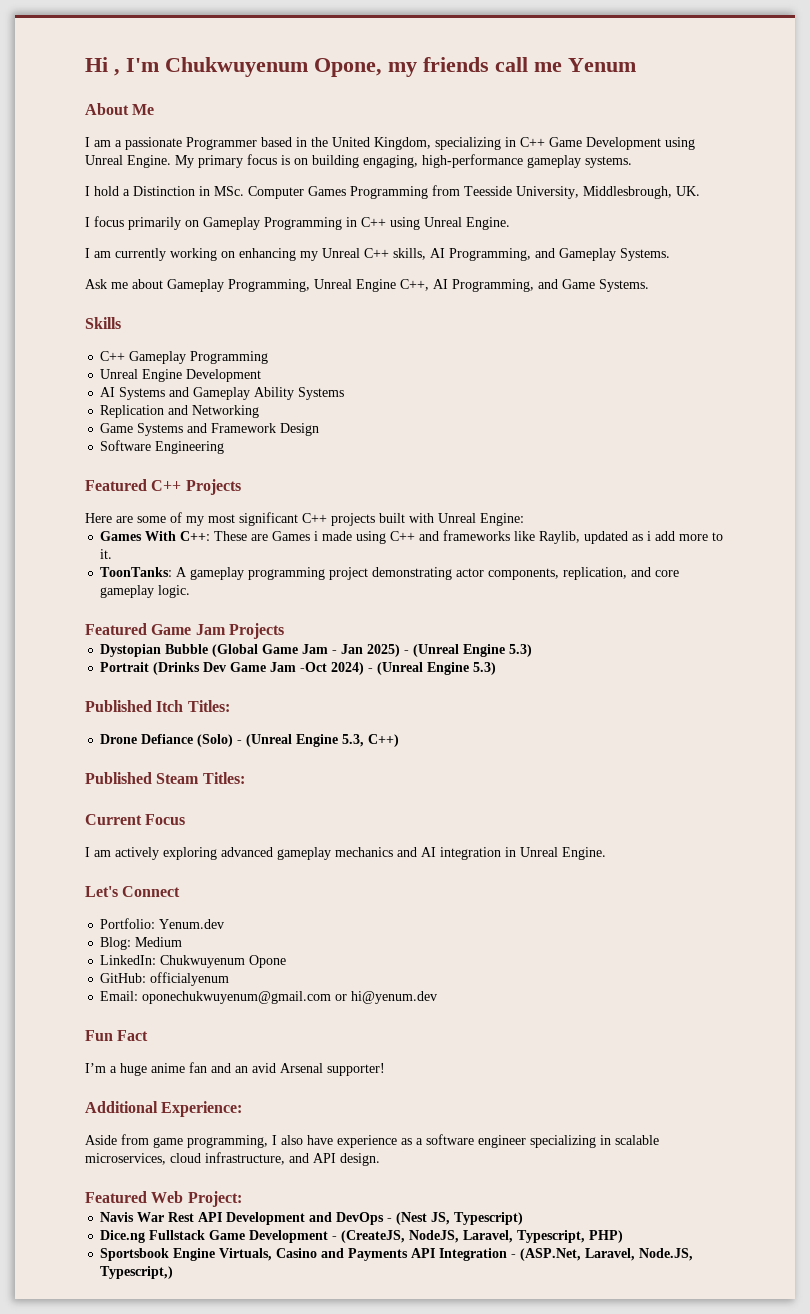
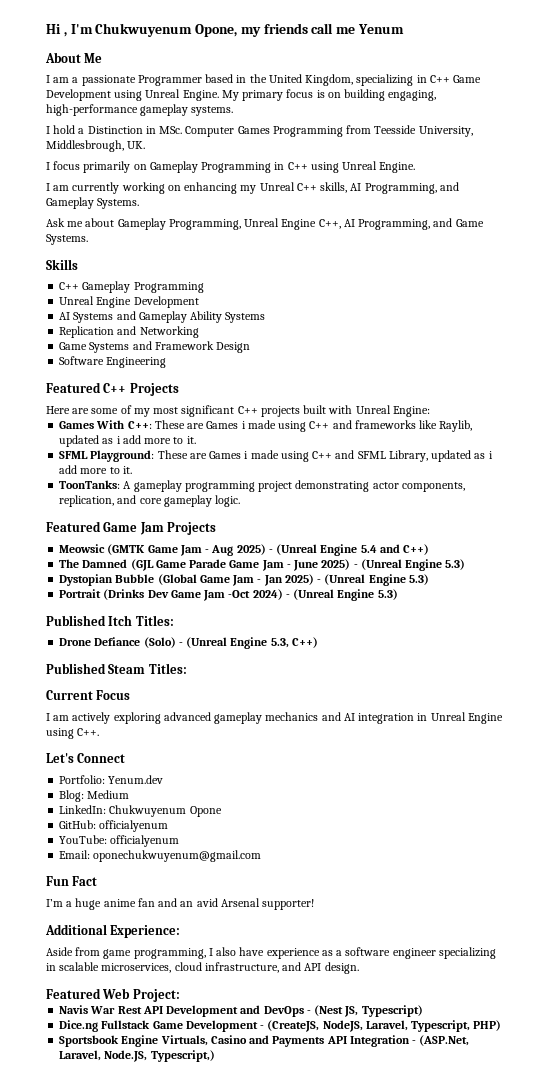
(113, 554) none -> [59,450,493,462] [59,465,132,474] // SFML Playground: These are Games i made using C++ and SFML Library, updated as i add more to it.
(284, 631) none -> [59,544,430,556] [59,559,466,571] // Meowsic (GMTK Game Jam - Aug 2025) - (Unreal Engine 5.4 and C++) // The Damned (GJL Game Parade Game Jam - June 2025) - (Unreal Engine 5.3)
[562,847,606,860] Engine. -> [467,713,503,724] [46,728,100,739] Engine using C++.
(230, 979) none -> [59,835,180,847] // YouTube: officialyenum
[335,991,438,1004] or hi@yenum.dev -> (262, 856) none

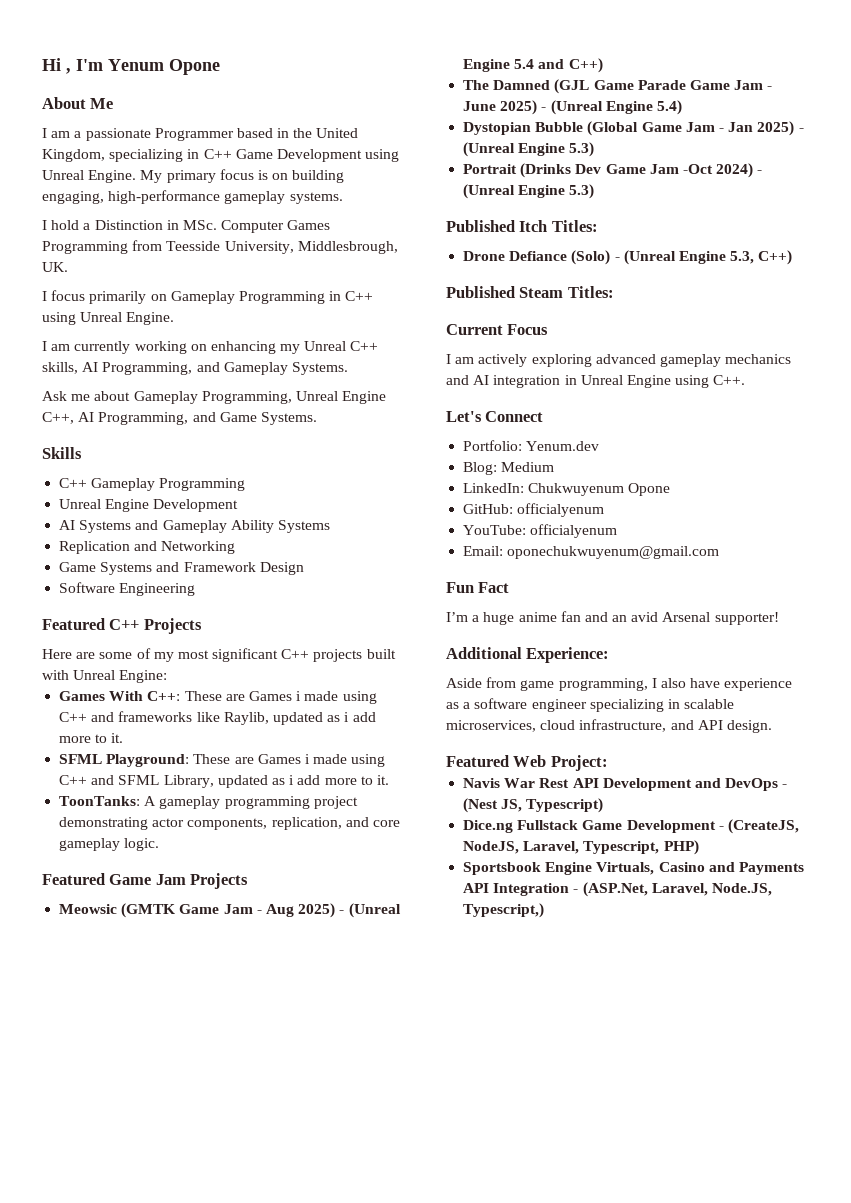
[95,23,356,37] Chukwuyenum Opone, my friends call me -> (103, 65) none
(405, 29) none -> [169,59,220,75] Opone
[445,559,466,570] 5.3) -> [656,100,682,115] 5.4)

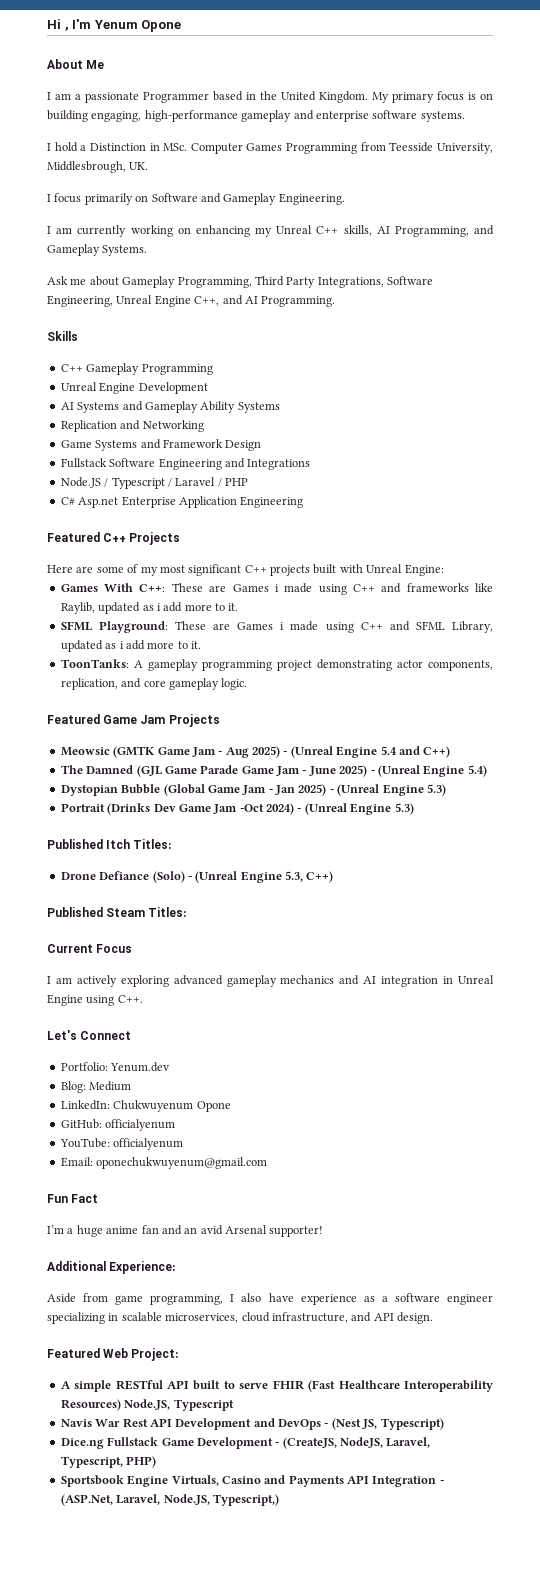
[42,149,400,162] [42,170,137,183] Kingdom, specializing in C++ Game Development using Unreal Engine. -> [319,91,368,103] Kingdom.
(286, 197) none -> [293,110,418,122] and enterprise software
[170,291,374,304] [42,312,175,325] Gameplay Programming in C++ using Unreal Engine. -> [151,193,345,205] Software and Gameplay Engineering.
[295,391,387,404] [42,412,317,425] Unreal Engine C++, AI Programming, and Game Systems. -> [254,276,433,288] [47,295,336,307] Third Party Integrations, Software Engineering, Unreal Engine C++, and AI Programming.
(304, 568) none -> [60,458,107,468] Fullstack
(196, 589) none -> [224,458,311,470] [60,477,248,489] [60,496,304,508] and Integrations // Node.JS / Typescript / Laravel / PHP // C# Asp.net Enterprise Application Engineering
(608, 763) none -> [60,1380,494,1392] [60,1399,234,1411] // A simple RESTful API built to serve FHIR (Fast Healthcare Interoperability Resources) Node.JS, Typescript

